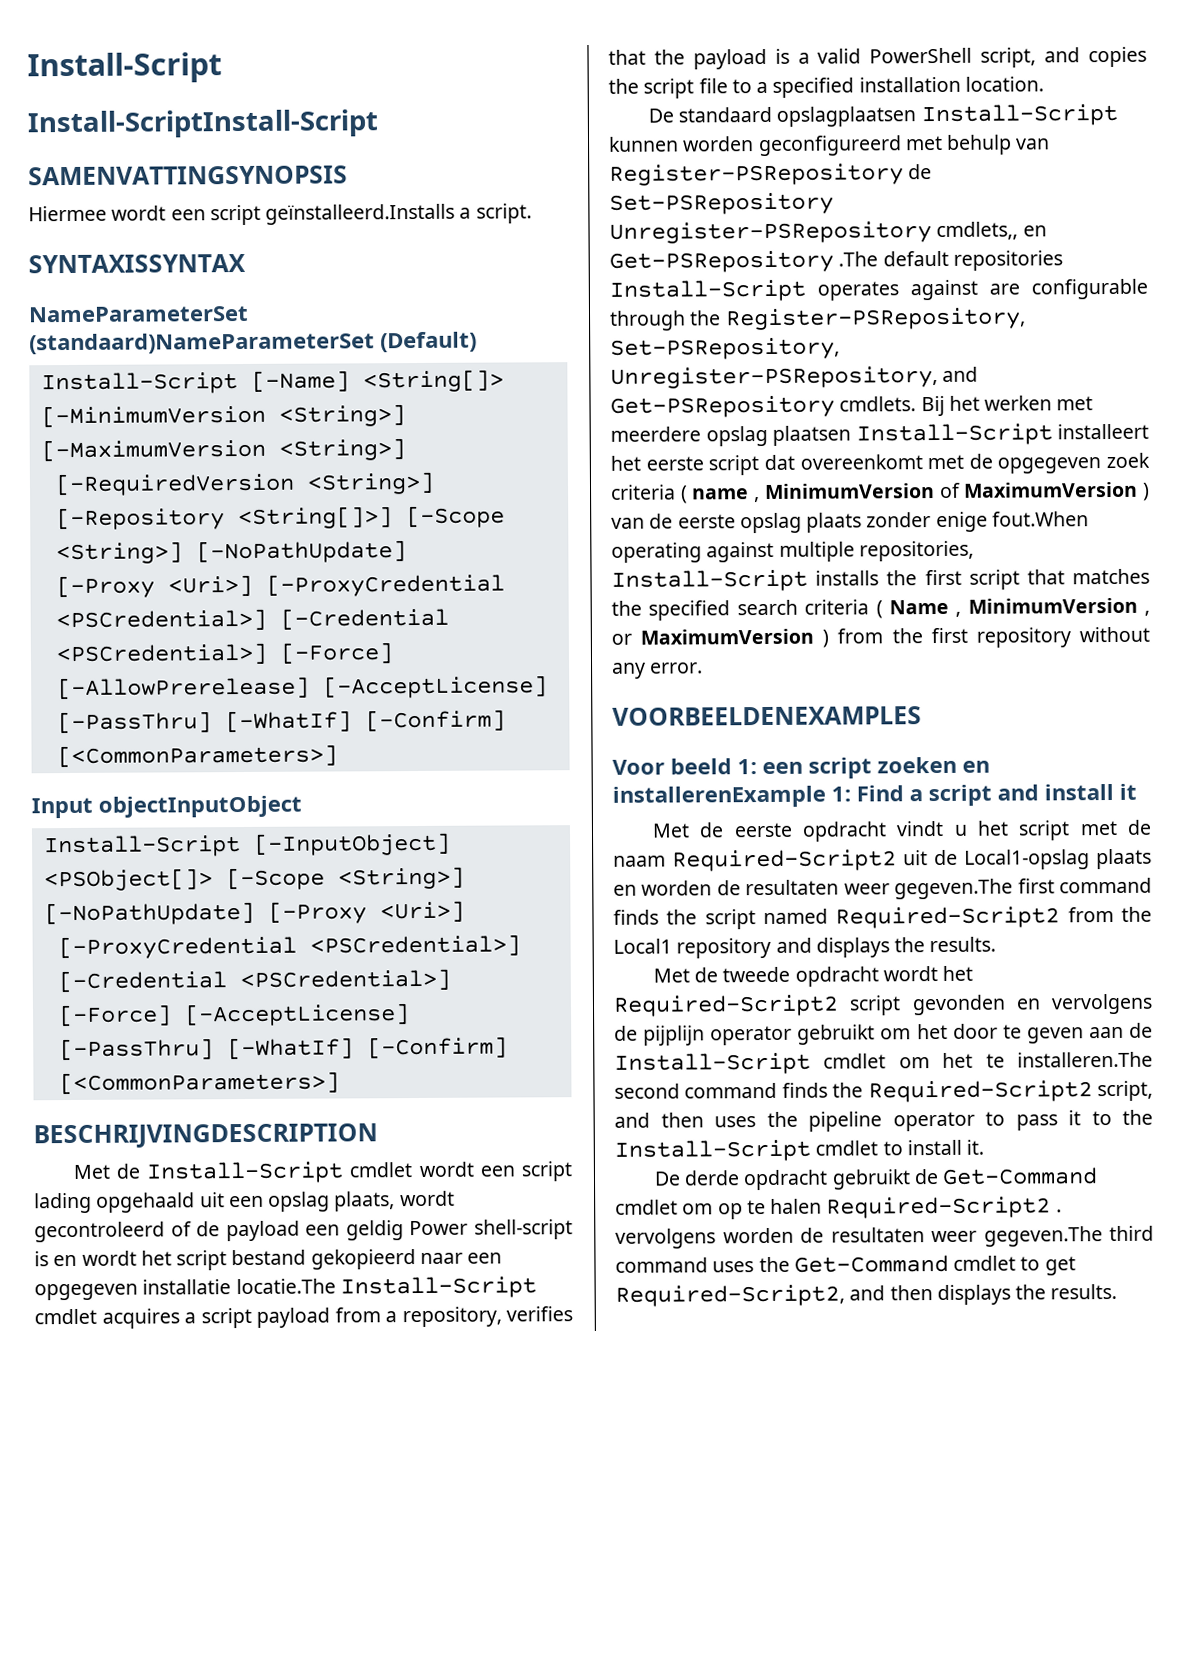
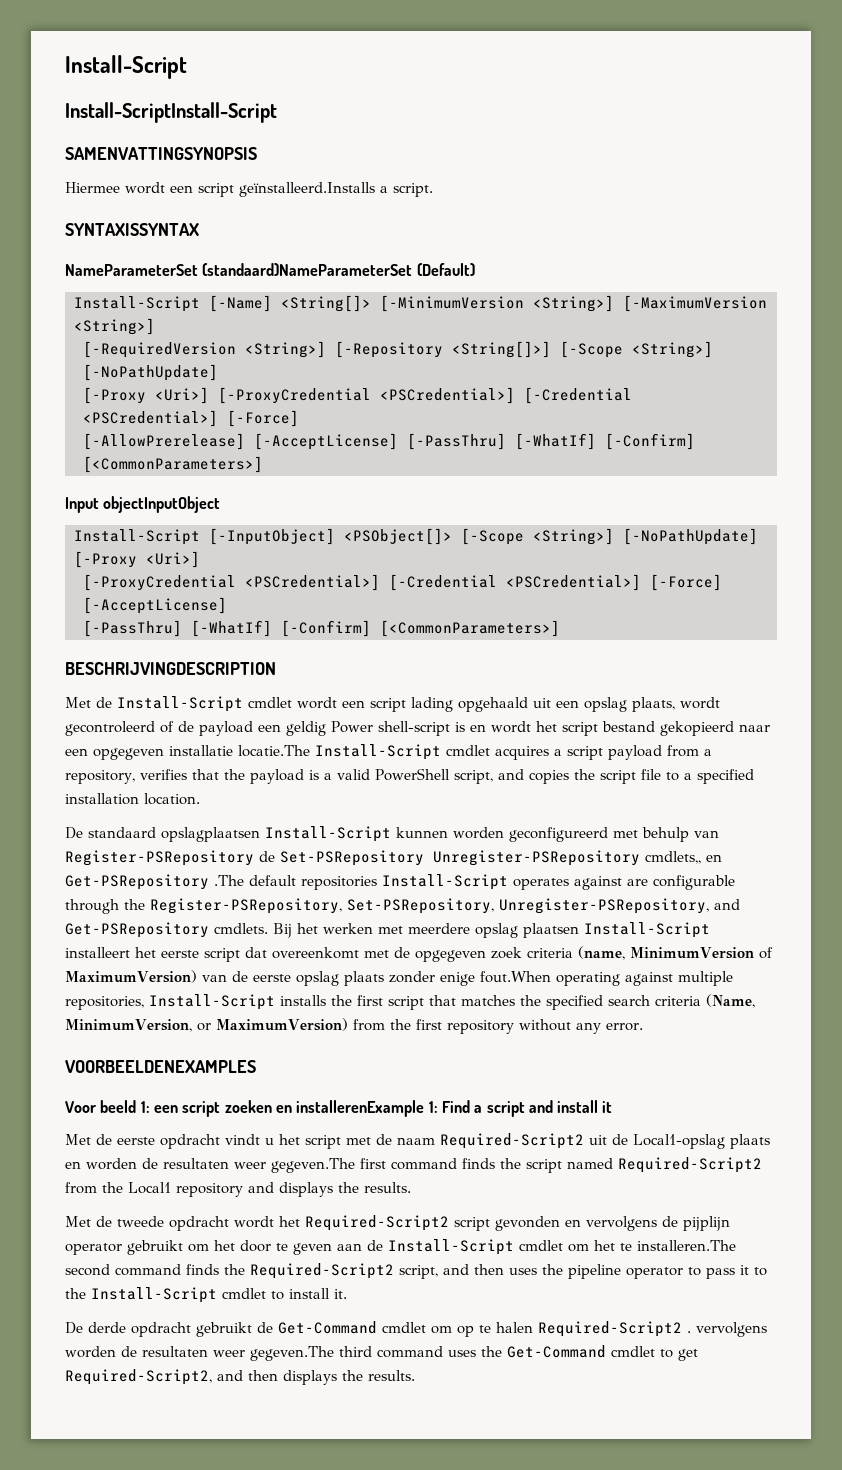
[679,481,1150,504] ( name , MinimumVersion of MaximumVersion ) -> [578,946,773,960] [65,970,197,983] (name, MinimumVersion of MaximumVersion)
[875,597,1150,619] [611,628,830,648] ( Name , MinimumVersion , or MaximumVersion ) -> [706,994,755,1008] [65,1018,348,1032] (Name, MinimumVersion, or MaximumVersion)

